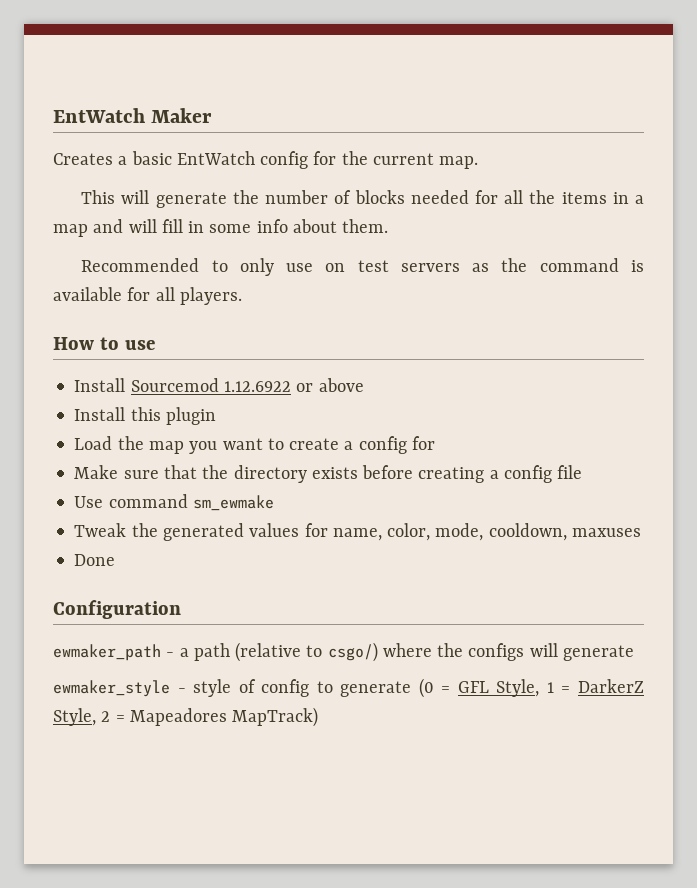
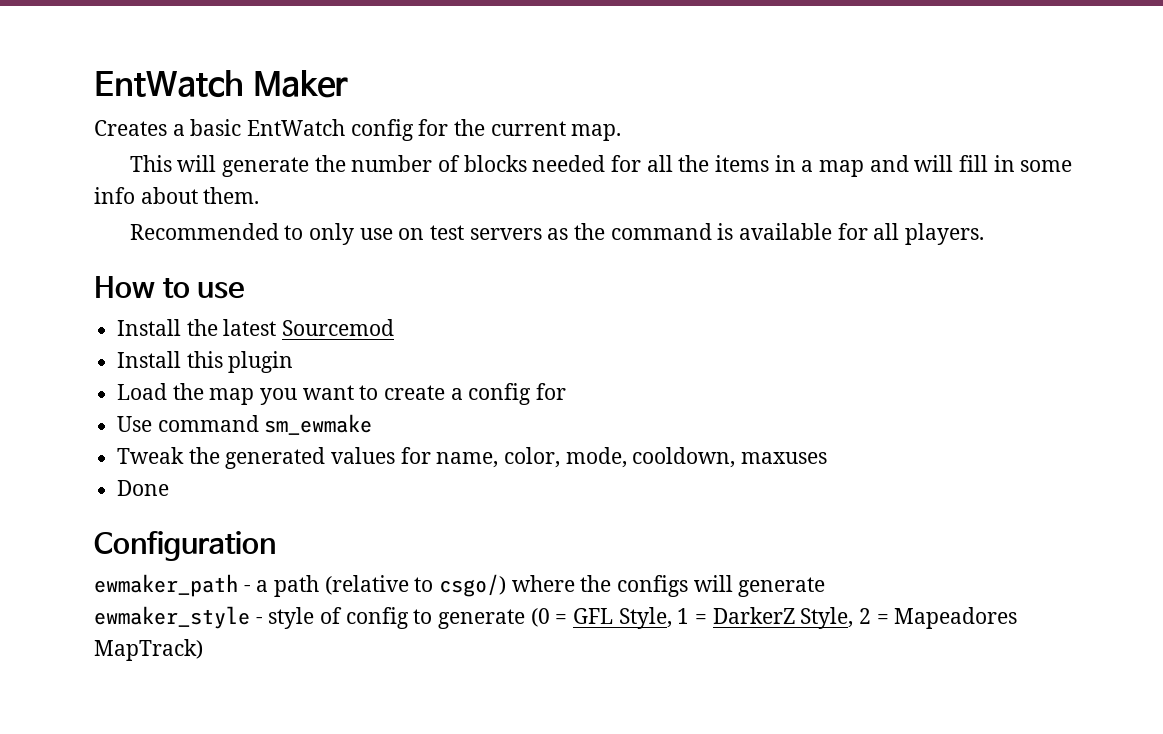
(126, 385) none -> [186,319,277,336] the latest
[223,378,364,392] 1.12.6922 or above -> (395, 327) none
[74,465,583,483] // Make sure that the directory exists before creating a config file -> (567, 391) none

